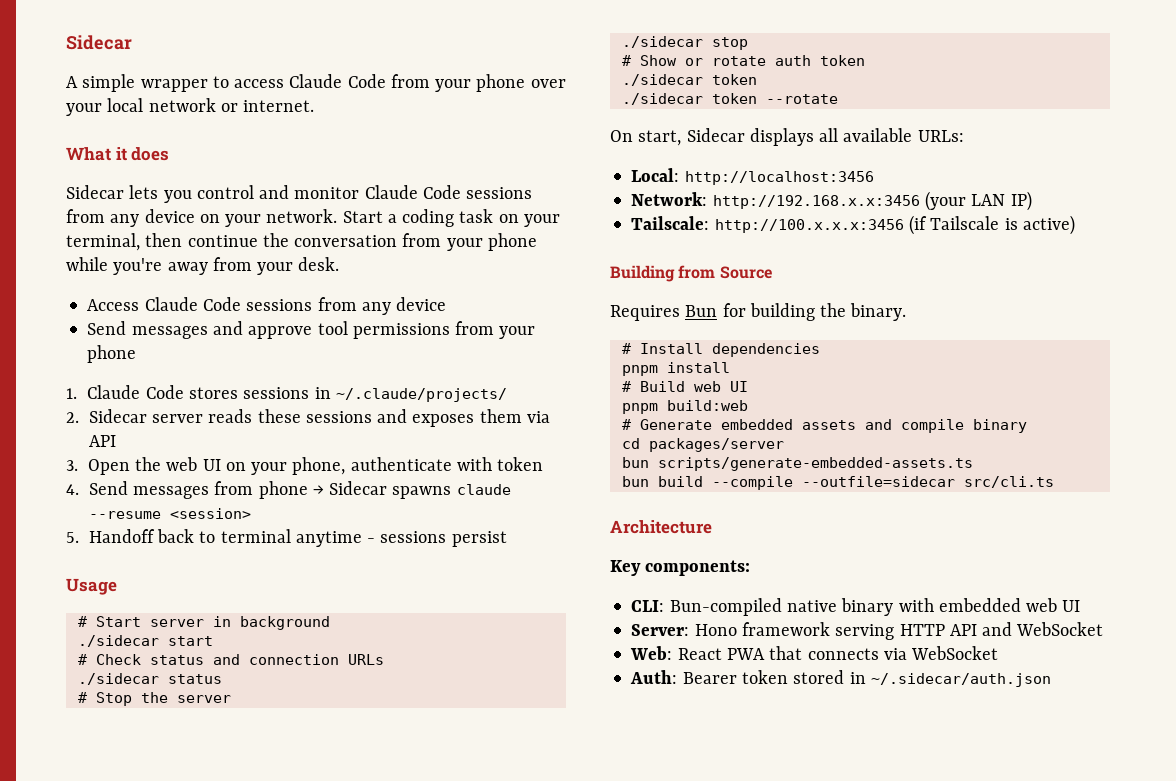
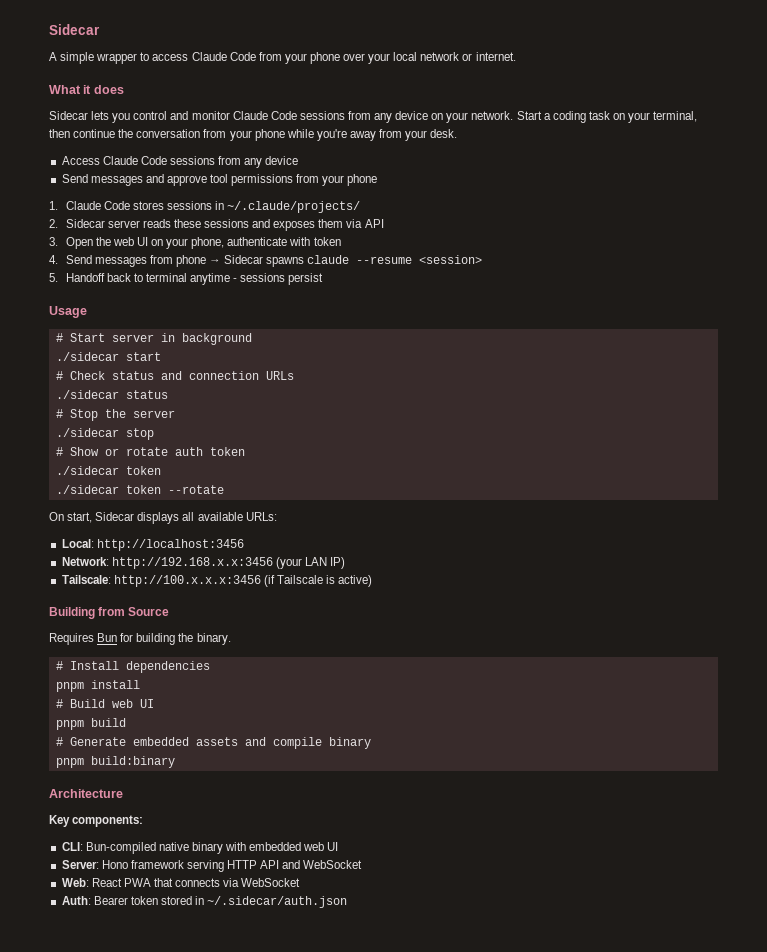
[666,400,748,411] build:web -> [90,718,126,727] build
[621,438,784,452] [621,457,973,471] [621,476,1054,490] cd packages/server // bun scripts/generate-embedded-assets.ts // bun build --compile --outfile=sidecar src/cli.ts -> [55,756,175,768] pnpm build:binary

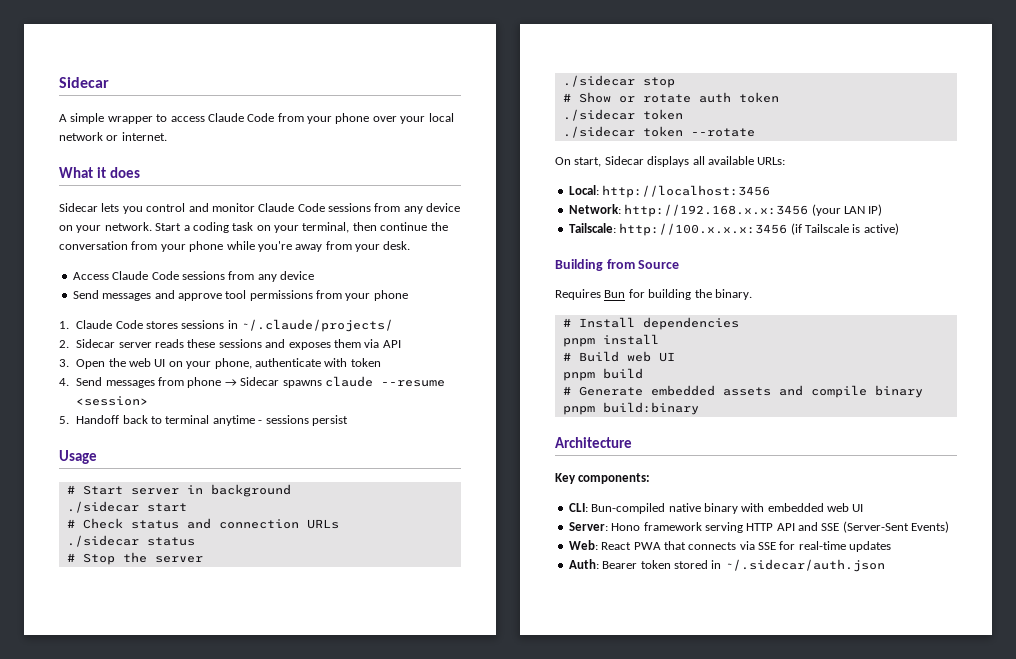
[303,860,363,869] WebSocket -> [821,521,950,533] SSE (Server-Sent Events)
[241,878,301,887] WebSocket -> [758,541,892,552] SSE for real-time updates

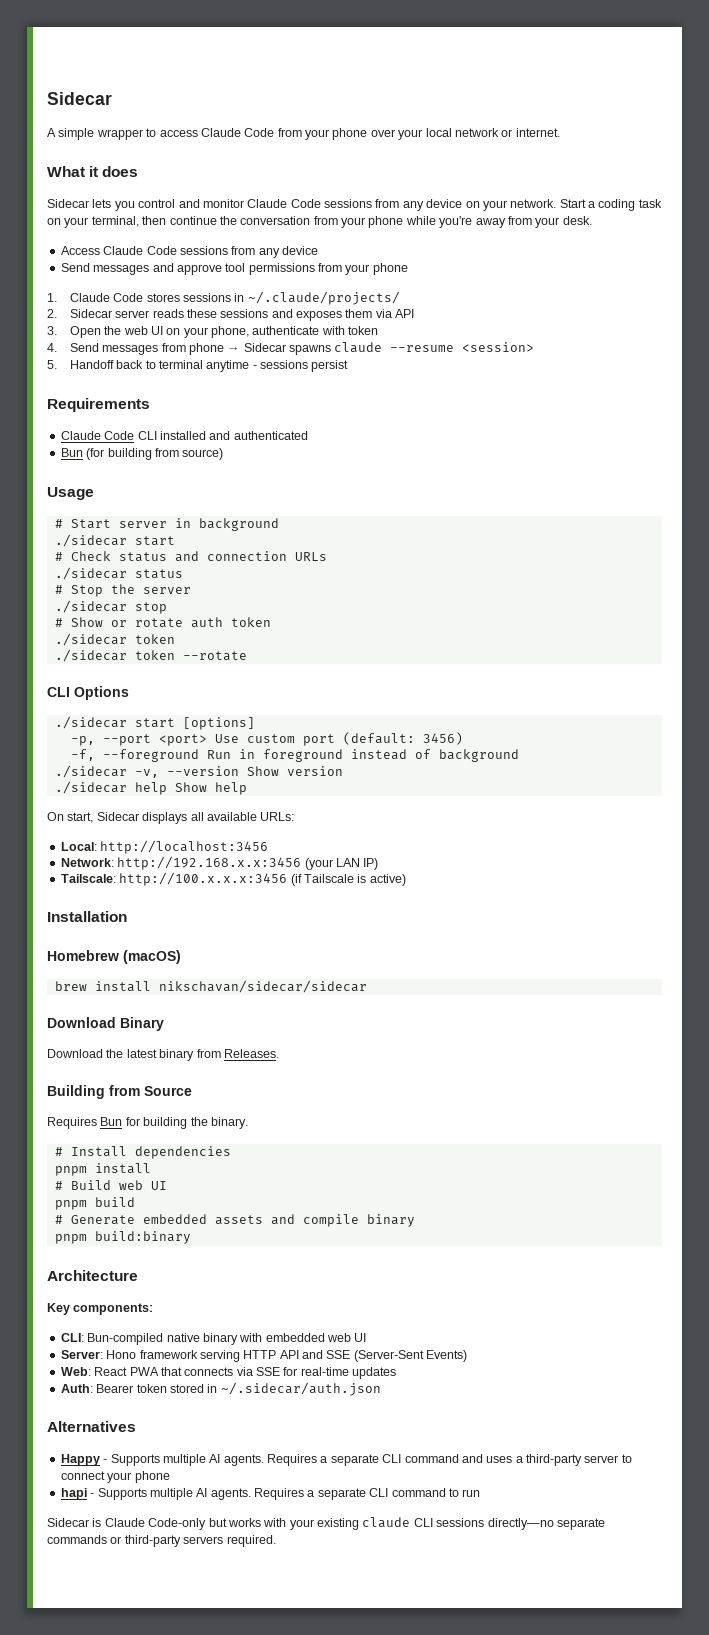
(348, 420) none -> [47,398,150,412] [60,431,308,440] [60,448,224,460] // Requirements // Claude Code CLI installed and authenticated // Bun (for building from source)
(755, 132) none -> [47,686,129,700] [54,716,255,730] [70,732,463,746] [70,749,519,762] [54,765,343,778] [54,781,247,795] // CLI Options // ./sidecar start [options] // -p, --port <port> Use custom port (default: 3456) // -f, --foreground Run in foreground instead of background // ./sidecar -v, --version Show version // ./sidecar help Show help
(899, 229) none -> [47,911,127,922] [47,950,181,964] [54,980,367,993] [47,1017,164,1031] [47,1049,279,1061] // Installation // Homebrew (macOS) // brew install nikschavan/sidecar/sidecar // Download Binary // Download the latest binary from Releases.
(885, 565) none -> [47,1421,136,1432] [60,1454,632,1466] [60,1471,170,1483] [60,1488,481,1500] [47,1517,605,1530] [47,1535,276,1547] // Alternatives // Happy - Supports multiple AI agents. Requires a separate CLI command and uses a third-party server to connect your phone // hapi - Supports multiple AI agents. Requires a separate CLI command to run // Sidecar is Claude Code-only but works with your existing claude CLI sessions directly—no separate commands or third-party servers required.

